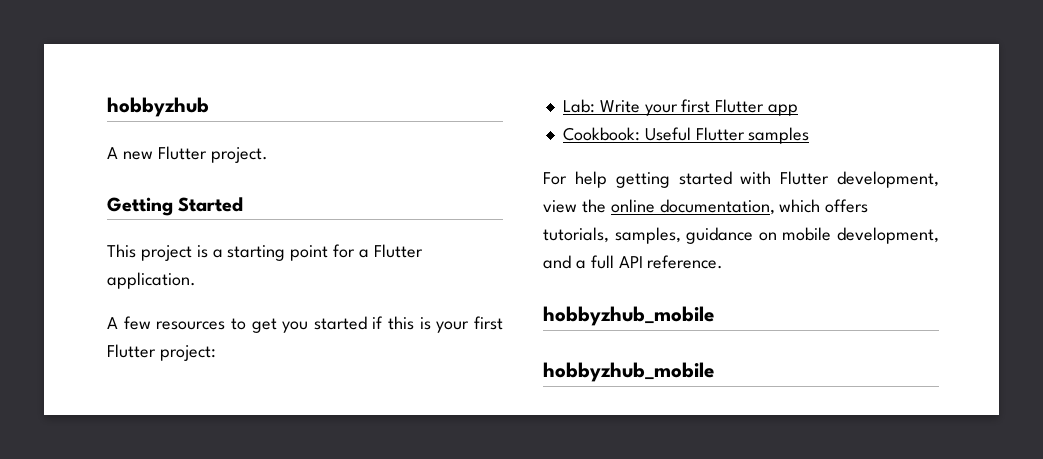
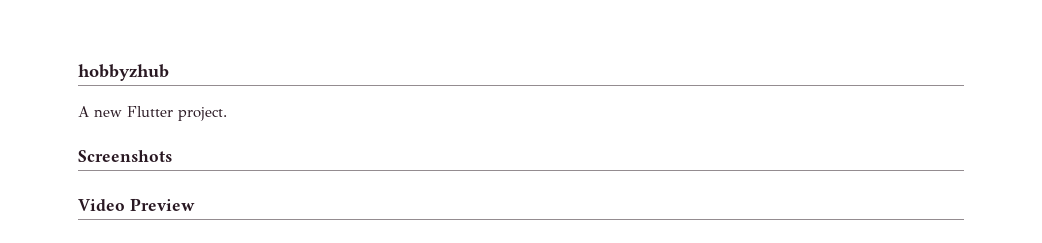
[107,197,244,216] [107,244,423,261] [107,272,196,289] [107,316,503,333] [107,344,216,361] [562,99,799,116] [562,127,810,144] [543,171,939,188] [543,199,869,215] [543,227,939,244] [543,255,724,269] [543,306,714,326] [543,362,714,382] Getting Started // This project is a starting point for a Flutter application. // A few resources to get you started if this is your first Flutter project: // Lab: Write your first Flutter app // Cookbook: Useful Flutter samples // For help getting started with Flutter development, view the online documentation, which offers tutorials, samples, guidance on mobile development, and a full API reference. // hobbyzhub_mobile // hobbyzhub_mobile -> [78,150,172,162] [78,198,195,211] Screenshots // Video Preview

